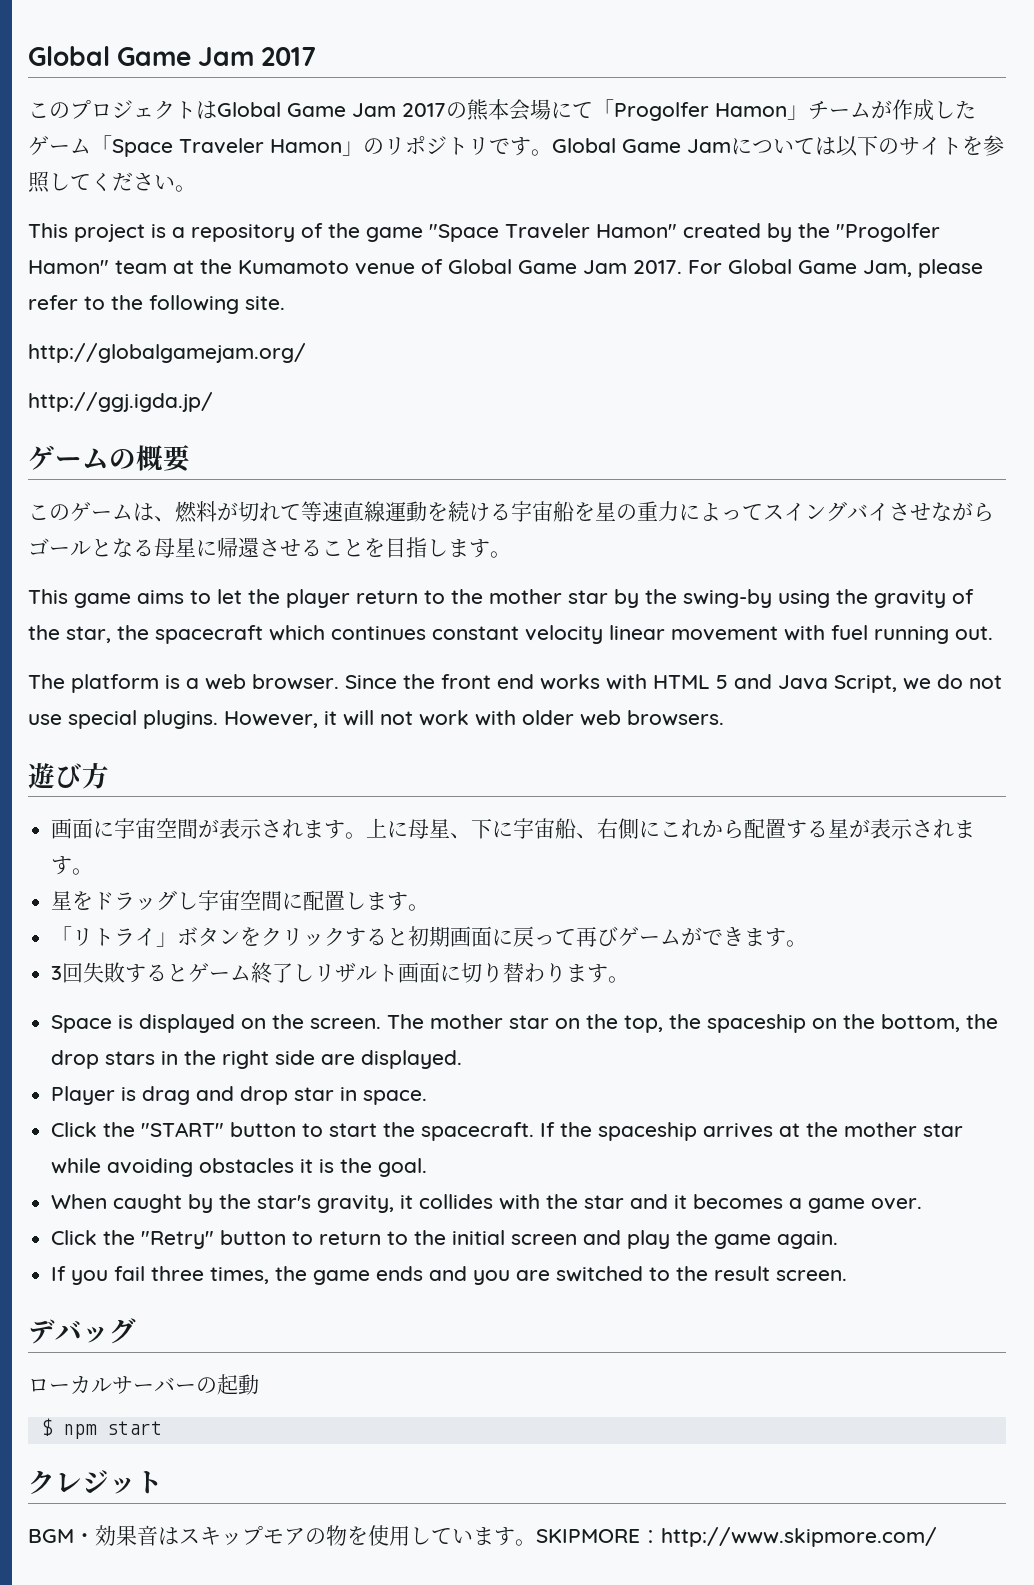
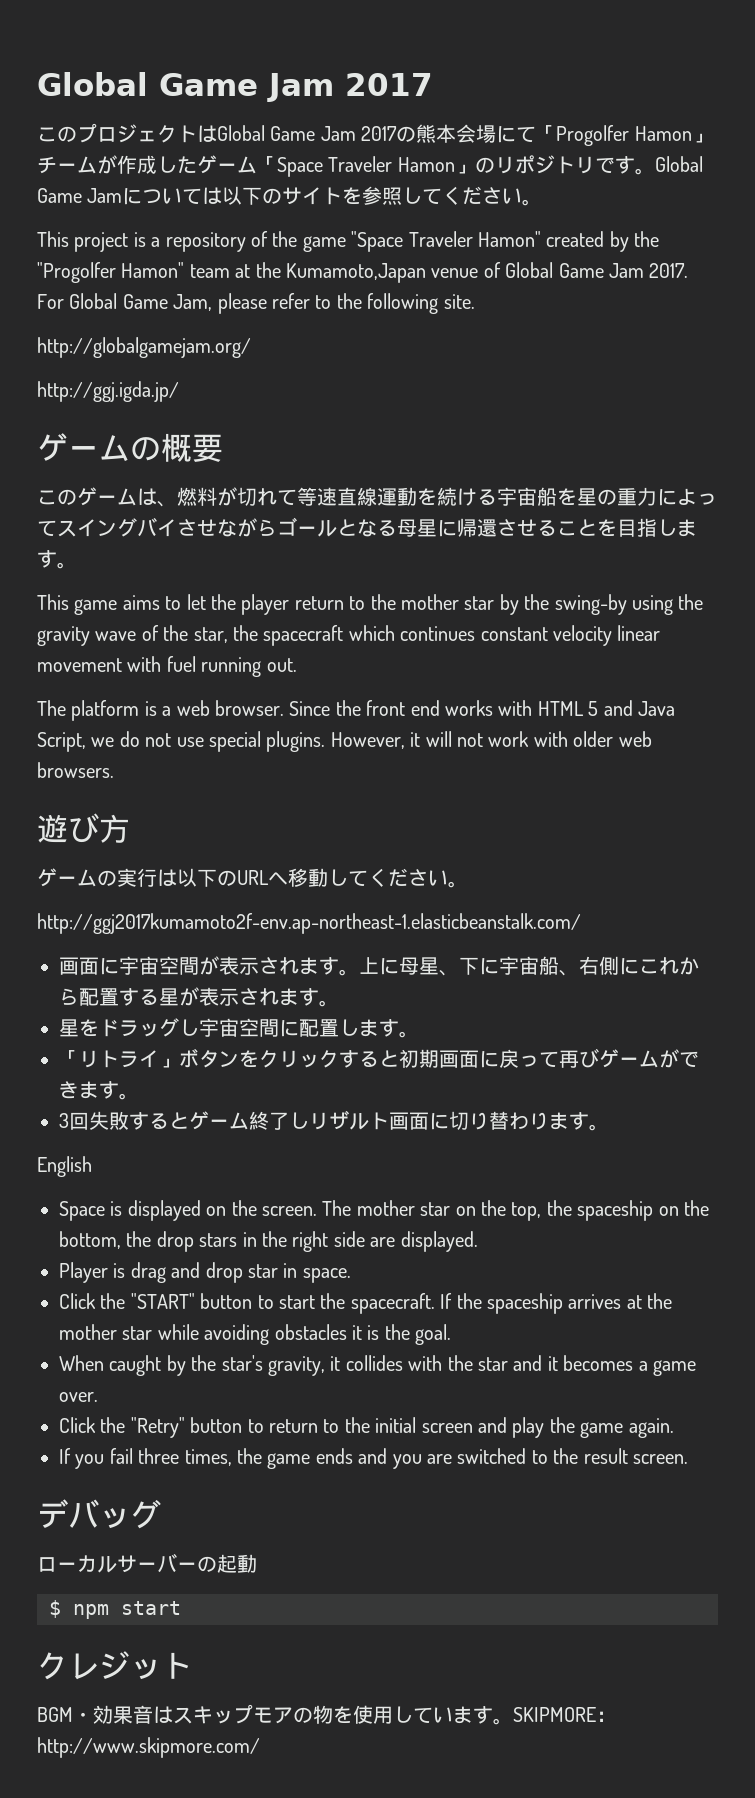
[238,260,349,274] Kumamoto -> [286,263,426,283] Kumamoto,Japan
(946, 599) none -> [95,631,137,641] wave
(109, 775) none -> [37,868,468,888] [37,913,581,934] // ゲームの実行は以下のURLへ移動してください。 // http://ggj2017kumamoto2f-env.ap-northeast-1.elasticbeanstalk.com/
(630, 979) none -> [37,1156,92,1177] // English

